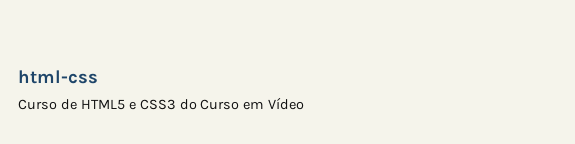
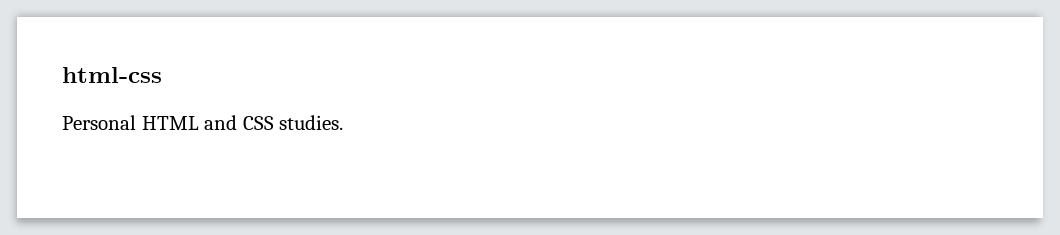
[18,97,305,110] Curso de HTML5 e CSS3 do Curso em Vídeo -> [62,115,344,130] Personal HTML and CSS studies.

